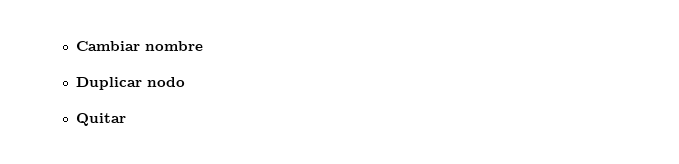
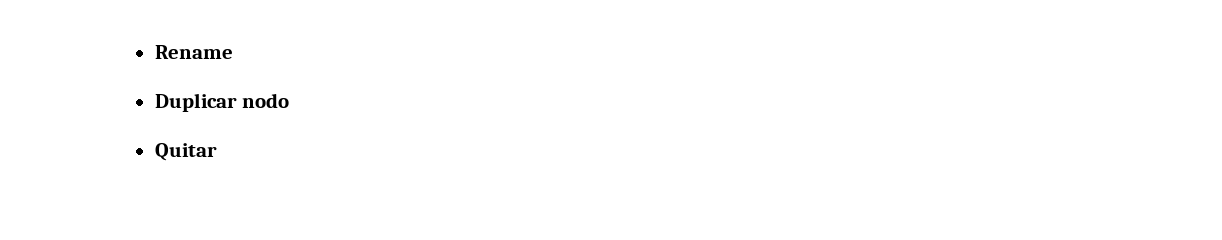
[75,41,203,51] Cambiar nombre -> [154,45,233,59] Rename

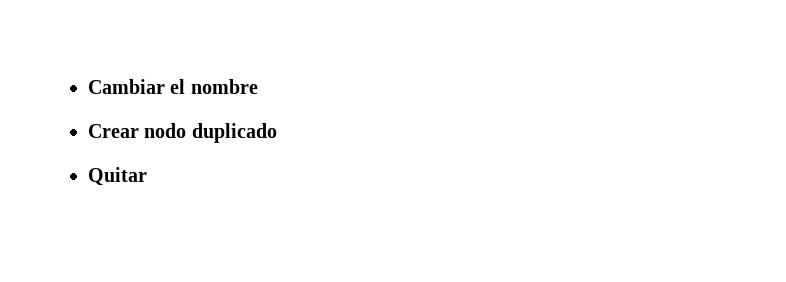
[154,45,233,59] [154,93,237,112] Rename // Duplicar -> [88,79,258,94] [88,124,140,138] Cambiar el nombre // Crear
(290, 100) none -> [191,123,277,143] duplicado

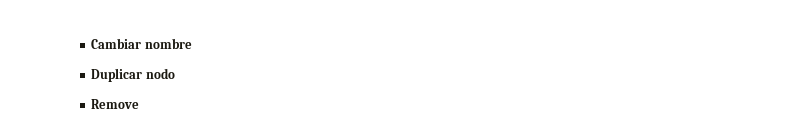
[170,79,186,94] el -> (142, 43) none
[88,124,140,138] Crear -> [91,68,143,82] Duplicar
[191,123,277,143] [88,167,148,186] duplicado // Quitar -> [91,99,140,109] // Remove

